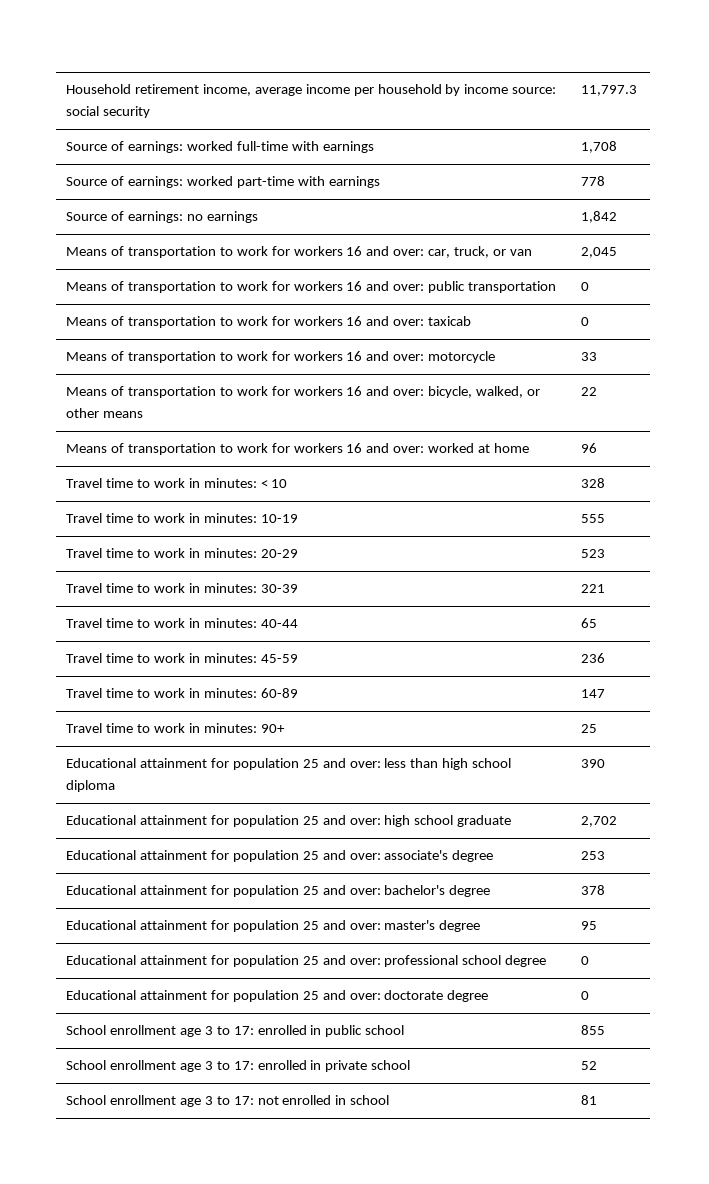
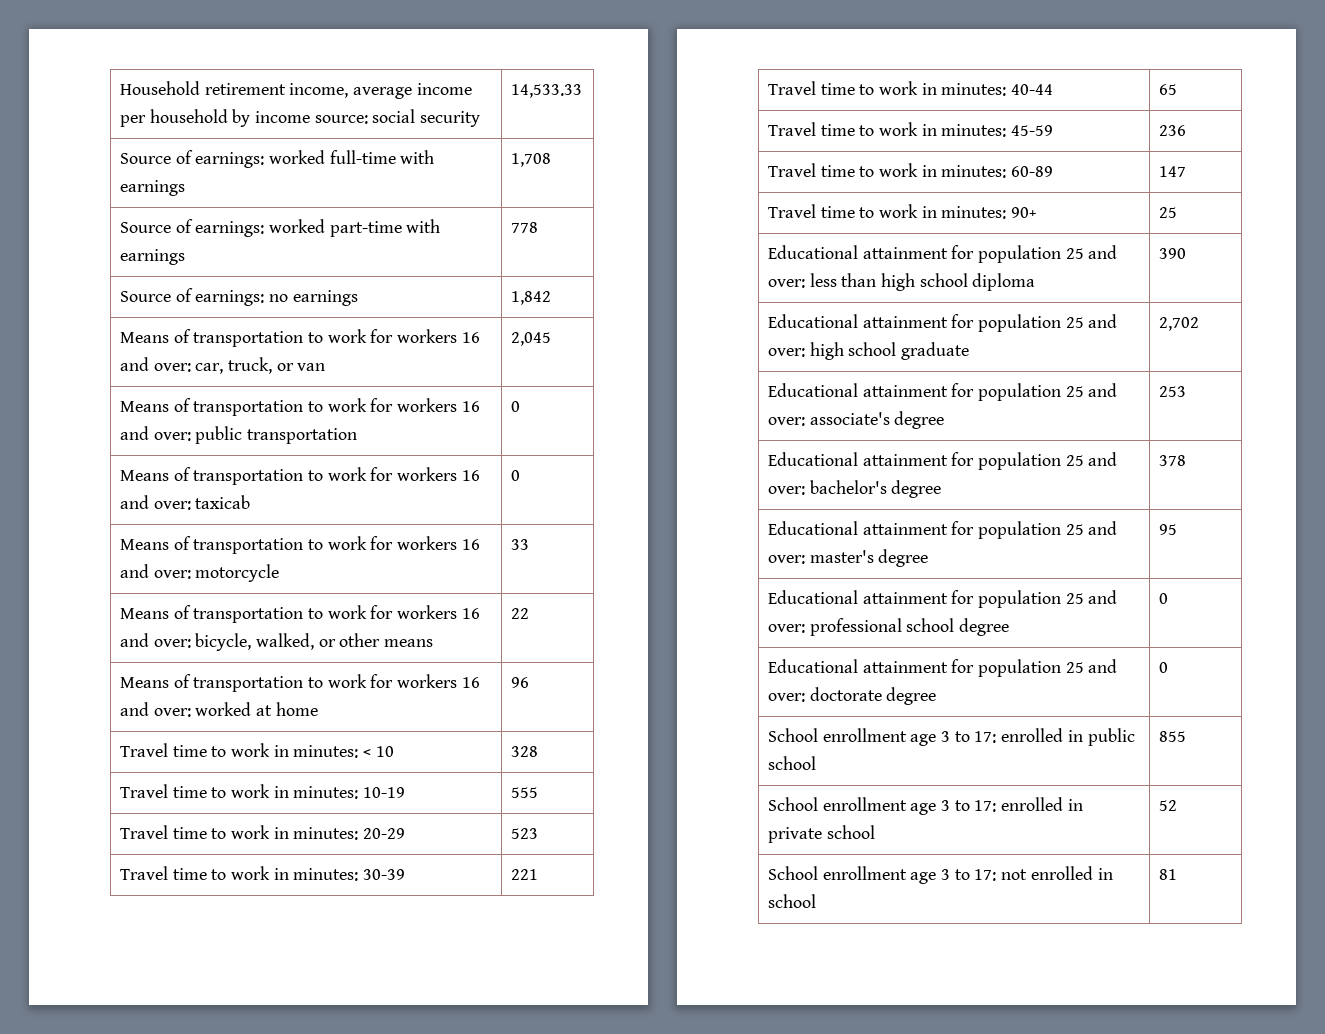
[581,85,638,96] 11,797.3 -> [510,84,582,98] 14,533.33

